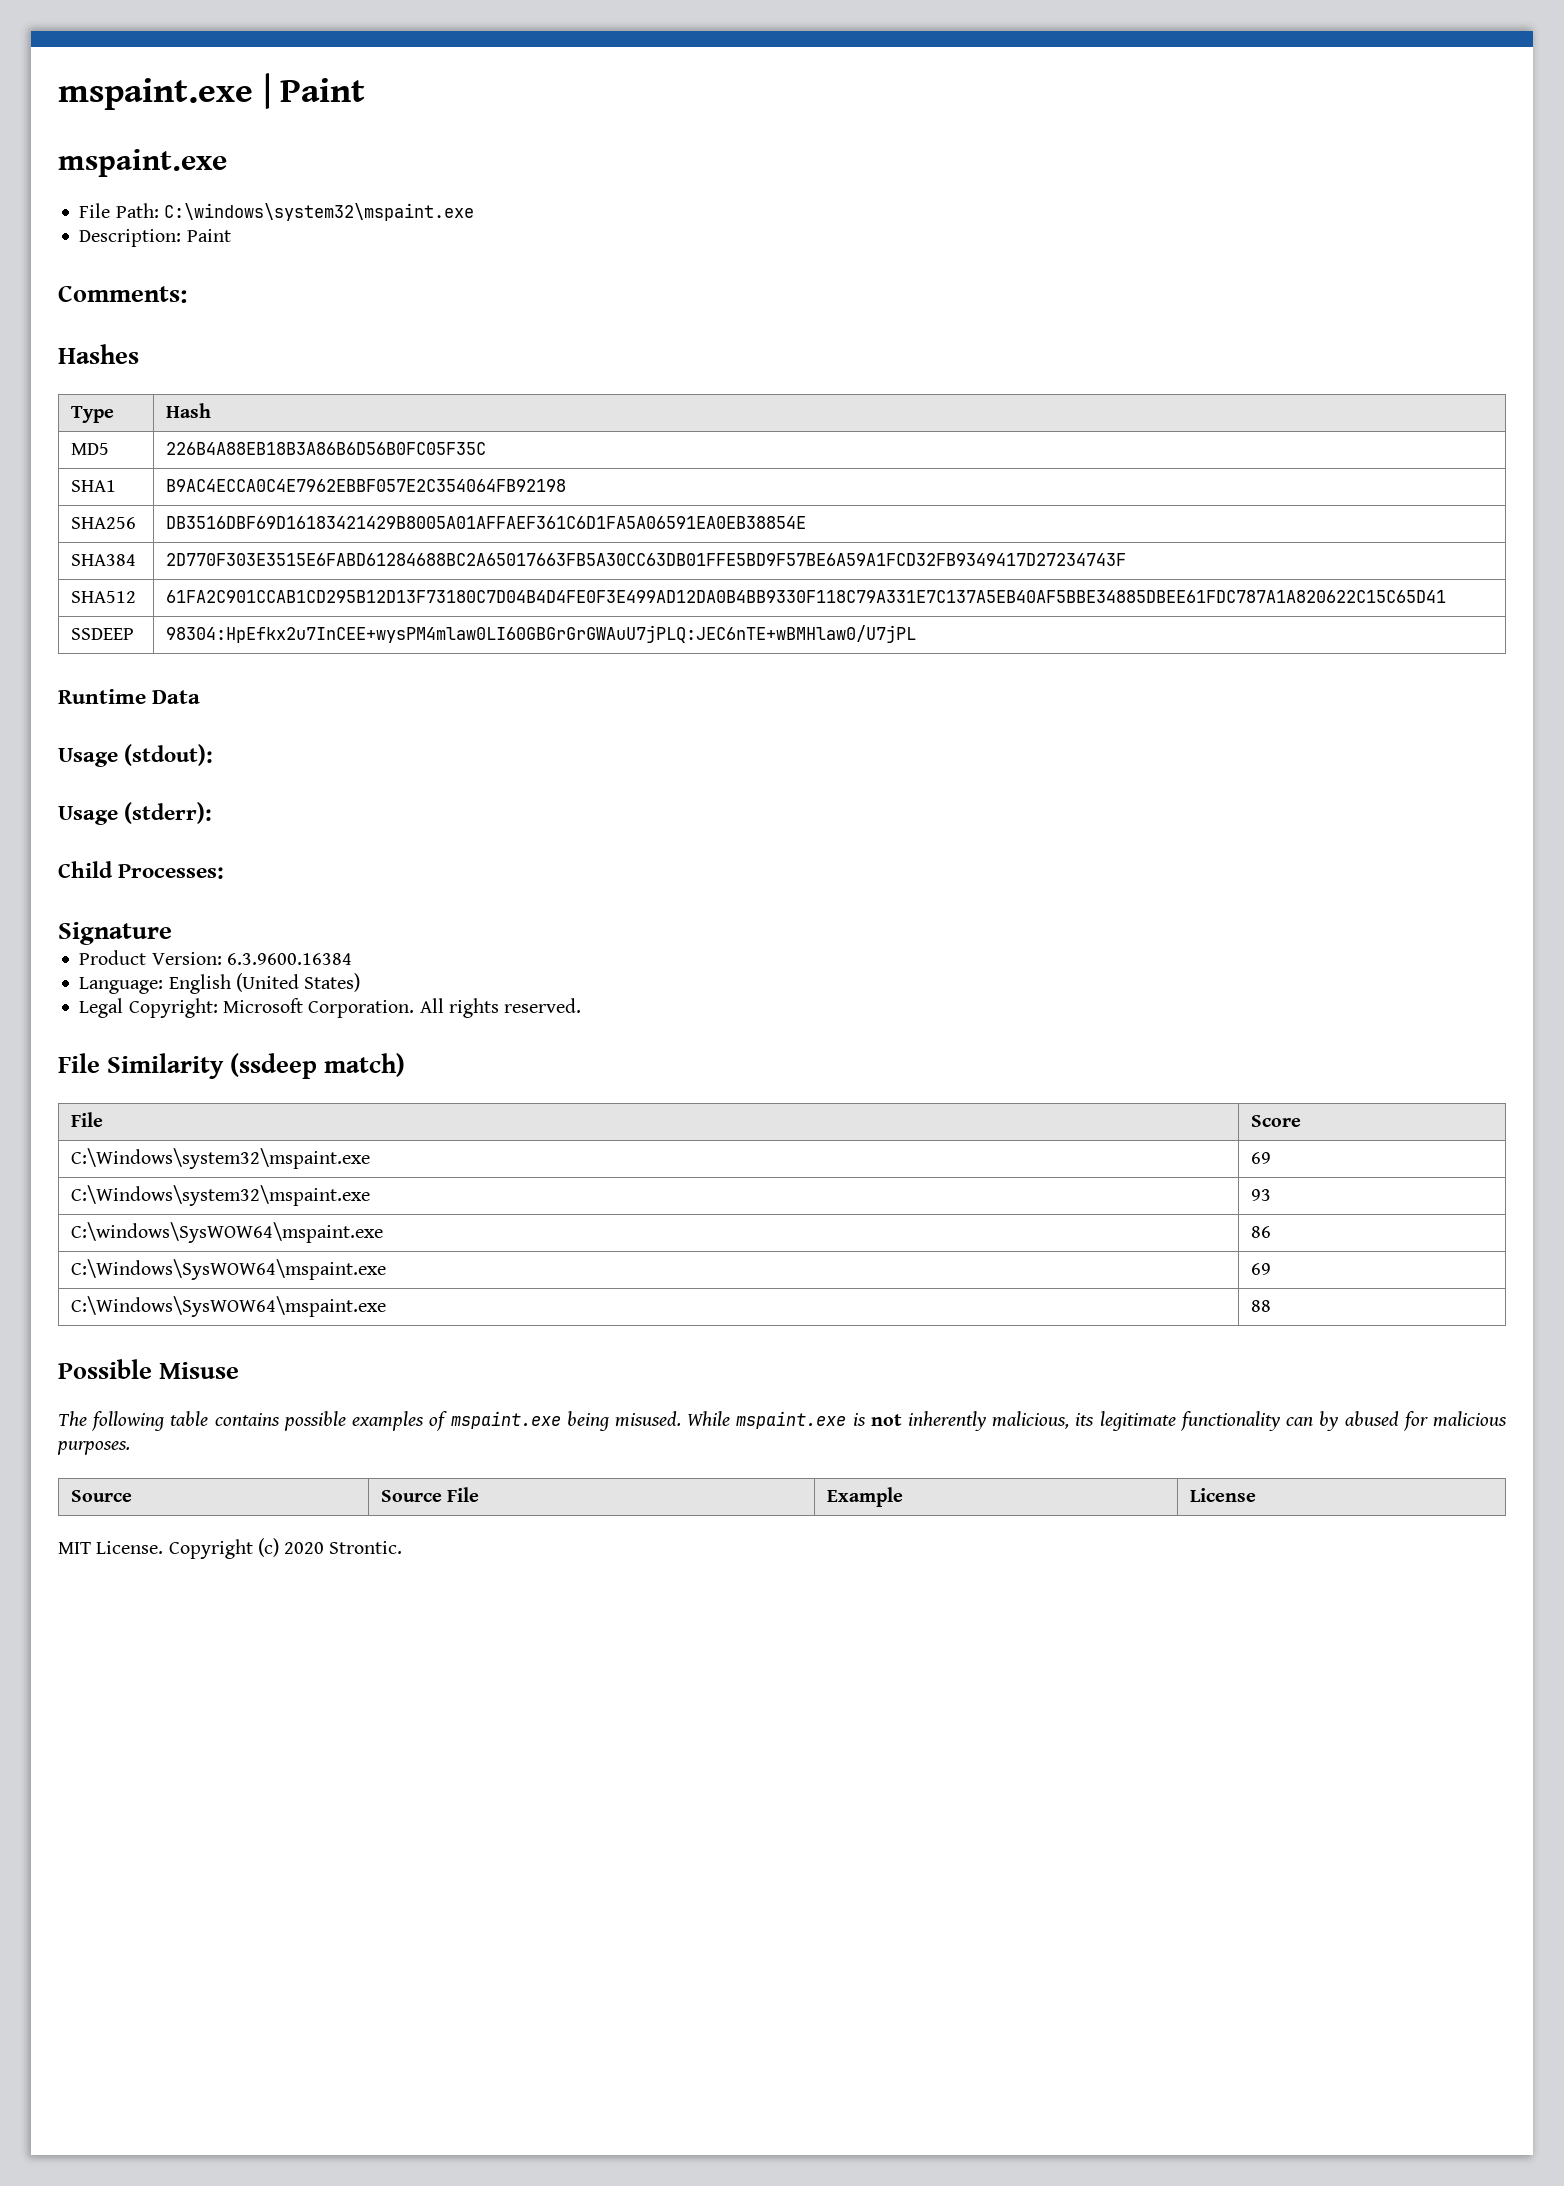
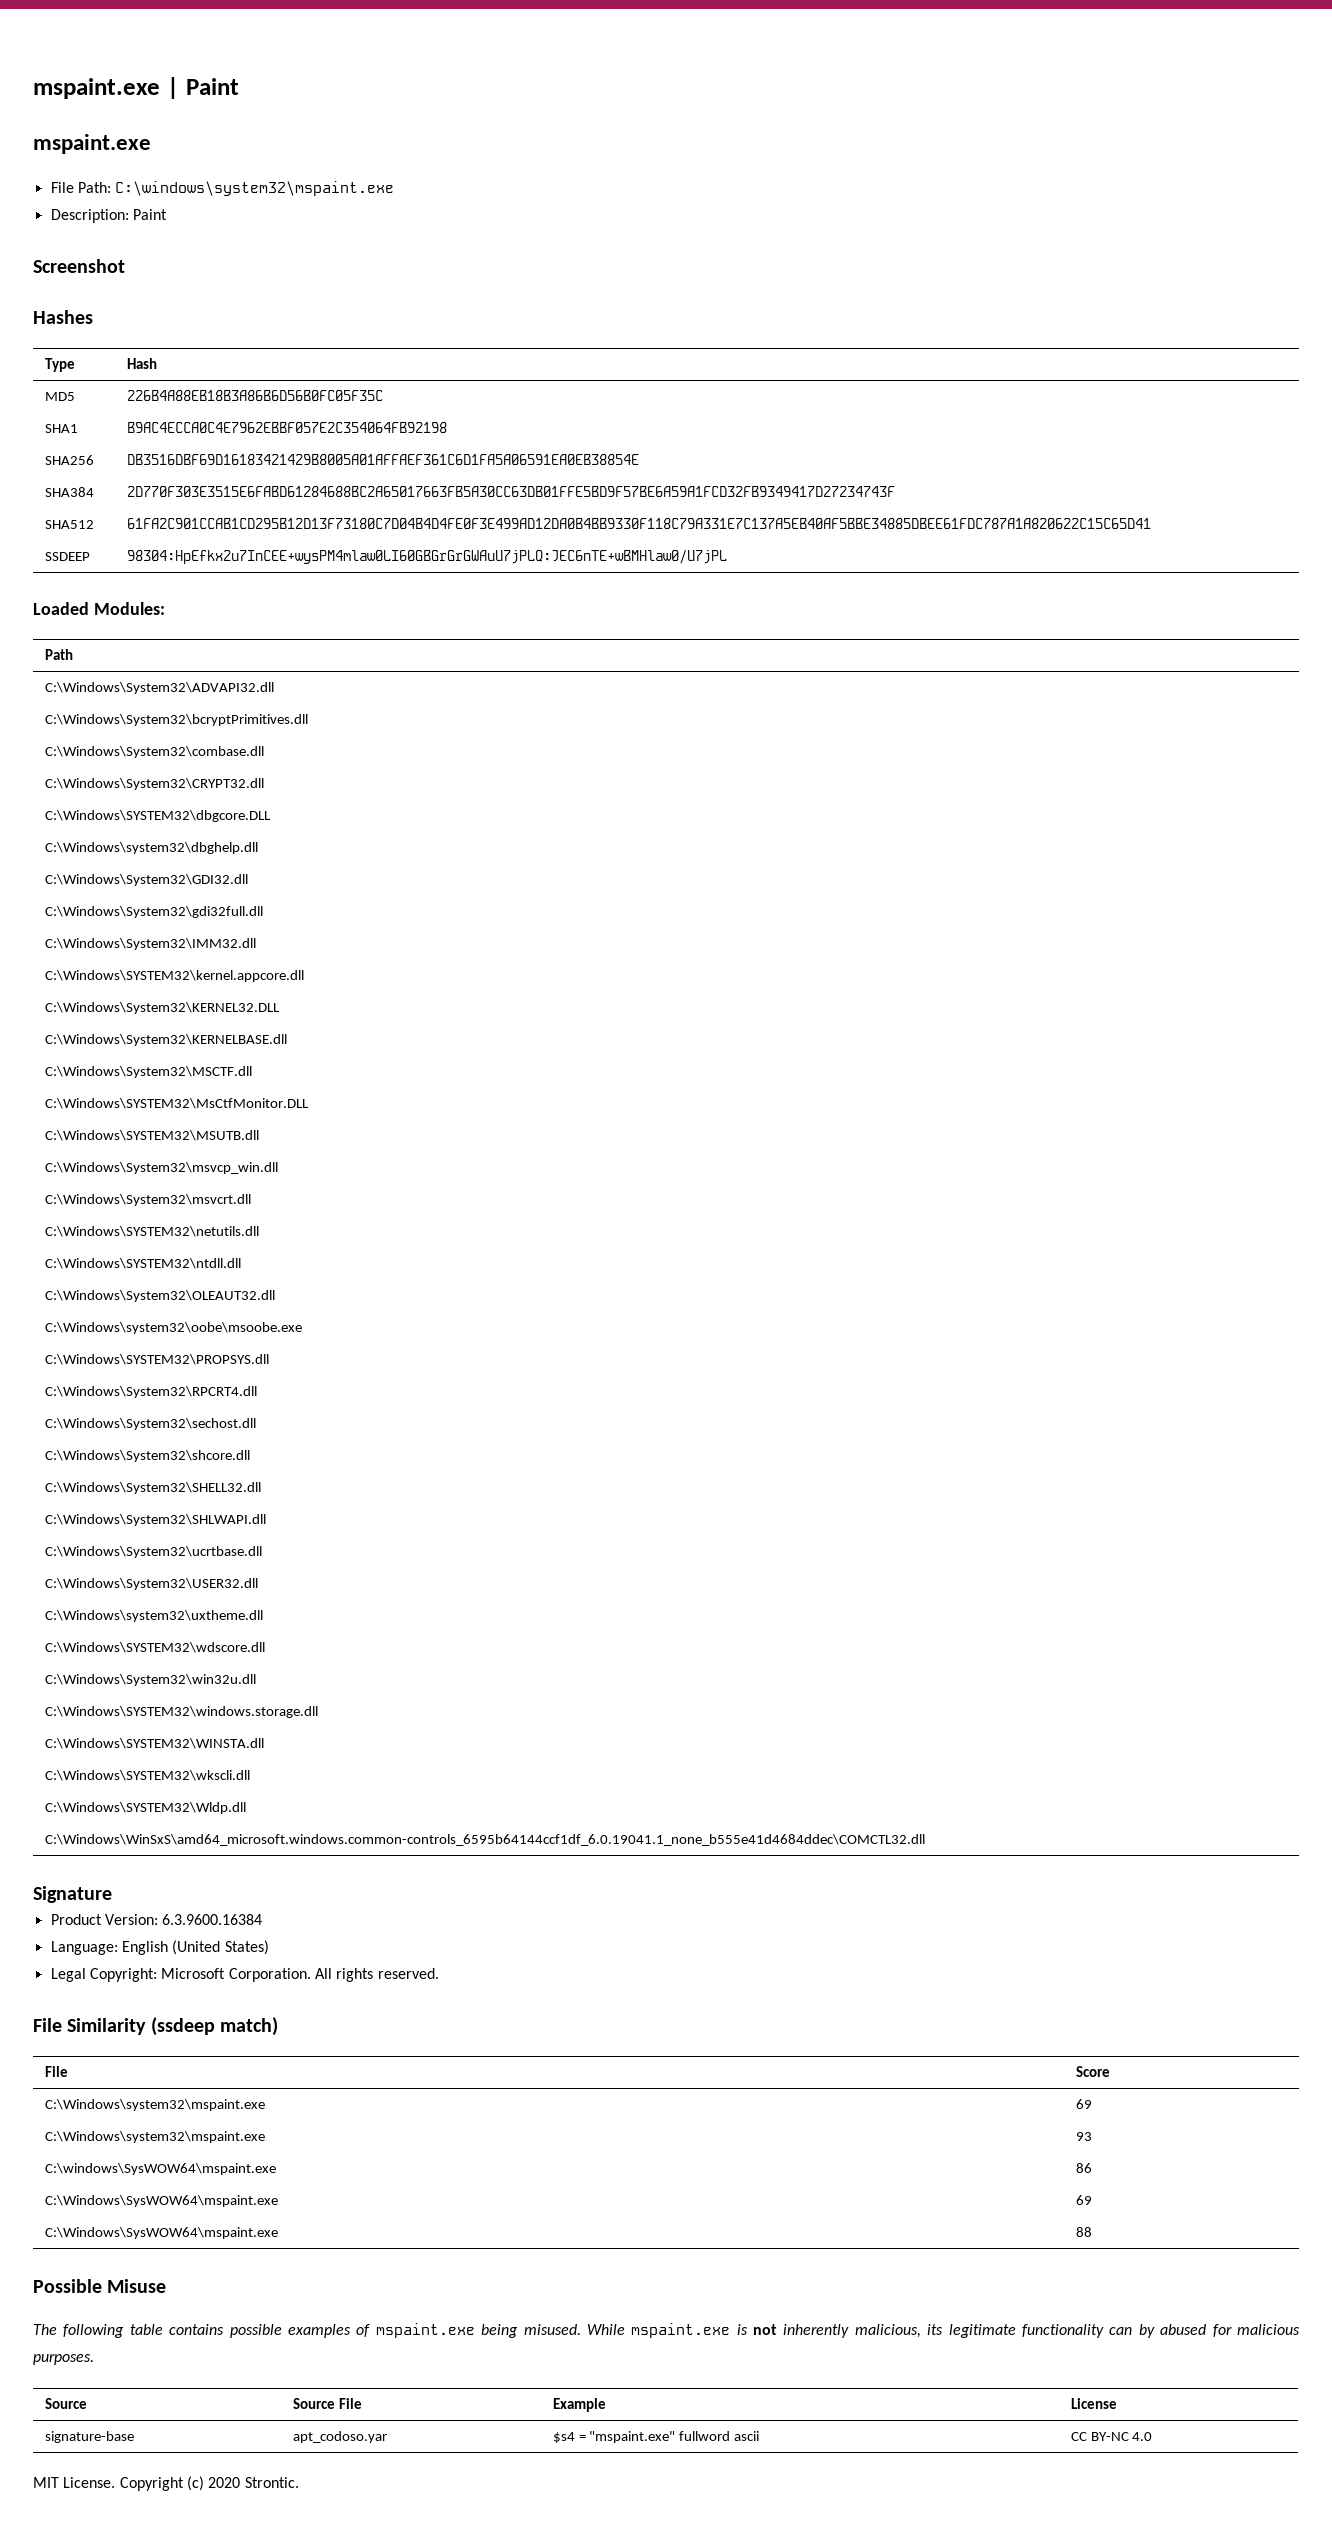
[58,285,187,303] Comments: -> [33,259,125,273] Screenshot
[58,689,201,704] [58,744,214,767] [58,802,213,825] [58,861,225,879] Runtime Data // Usage (stdout): // Usage (stderr): // Child Processes: -> [33,602,165,615] [44,649,73,660] [44,682,274,694] [44,714,308,726] [44,746,264,758] [44,778,264,790] [44,810,271,822] [44,842,258,854] [44,874,248,886] [44,906,263,918] [44,938,256,950] [44,970,304,982] [44,1002,280,1014] [44,1034,287,1046] [44,1066,252,1078] [44,1098,309,1109] [44,1130,259,1141] [44,1162,278,1174] [44,1194,251,1206] [44,1226,259,1237] [44,1258,241,1269] [44,1290,275,1302] [44,1322,302,1334] [44,1354,269,1365] [44,1386,257,1398] [44,1418,256,1430] [44,1450,250,1462] [44,1482,261,1494] [44,1514,266,1526] [44,1546,262,1558] [44,1578,258,1590] [44,1610,263,1622] [44,1642,265,1653] [44,1674,256,1686] [44,1706,318,1718] [44,1738,264,1749] [44,1770,250,1781] [44,1802,246,1814] [44,1834,925,1846] Loaded Modules: // Path // C:\Windows\System32\ADVAPI32.dll // C:\Windows\System32\bcryptPrimitives.dll // C:\Windows\System32\combase.dll // C:\Windows\System32\CRYPT32.dll // C:\Windows\SYSTEM32\dbgcore.DLL // C:\Windows\system32\dbghelp.dll // C:\Windows\System32\GDI32.dll // C:\Windows\System32\gdi32full.dll // C:\Windows\System32\IMM32.dll // C:\Windows\SYSTEM32\kernel.appcore.dll // C:\Windows\System32\KERNEL32.DLL // C:\Windows\System32\KERNELBASE.dll // C:\Windows\System32\MSCTF.dll // C:\Windows\SYSTEM32\MsCtfMonitor.DLL // C:\Windows\SYSTEM32\MSUTB.dll // C:\Windows\System32\msvcp_win.dll // C:\Windows\System32\msvcrt.dll // C:\Windows\SYSTEM32\netutils.dll // C:\Windows\SYSTEM32\ntdll.dll // C:\Windows\System32\OLEAUT32.dll // C:\Windows\system32\oobe\msoobe.exe // C:\Windows\SYSTEM32\PROPSYS.dll // C:\Windows\System32\RPCRT4.dll // C:\Windows\System32\sechost.dll // C:\Windows\System32\shcore.dll // C:\Windows\System32\SHELL32.dll // C:\Windows\System32\SHLWAPI.dll // C:\Windows\System32\ucrtbase.dll // C:\Windows\System32\USER32.dll // C:\Windows\system32\uxtheme.dll // C:\Windows\SYSTEM32\wdscore.dll // C:\Windows\System32\win32u.dll // C:\Windows\SYSTEM32\windows.storage.dll // C:\Windows\SYSTEM32\WINSTA.dll // C:\Windows\SYSTEM32\wkscli.dll // C:\Windows\SYSTEM32\Wldp.dll // C:\Windows\WinSxS\amd64_microsoft.windows.common-controls_6595b64144ccf1df_6.0.19041.1_none_b555e41d4684ddec\COMCTL32.dll
(1257, 1495) none -> [44,2431,134,2443] [292,2431,387,2443] [552,2431,760,2443] [1070,2432,1153,2441] // signature-base | apt_codoso.yar | $s4 = "mspaint.exe" fullword ascii | CC BY-NC 4.0

